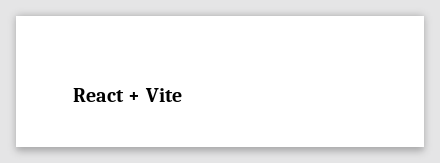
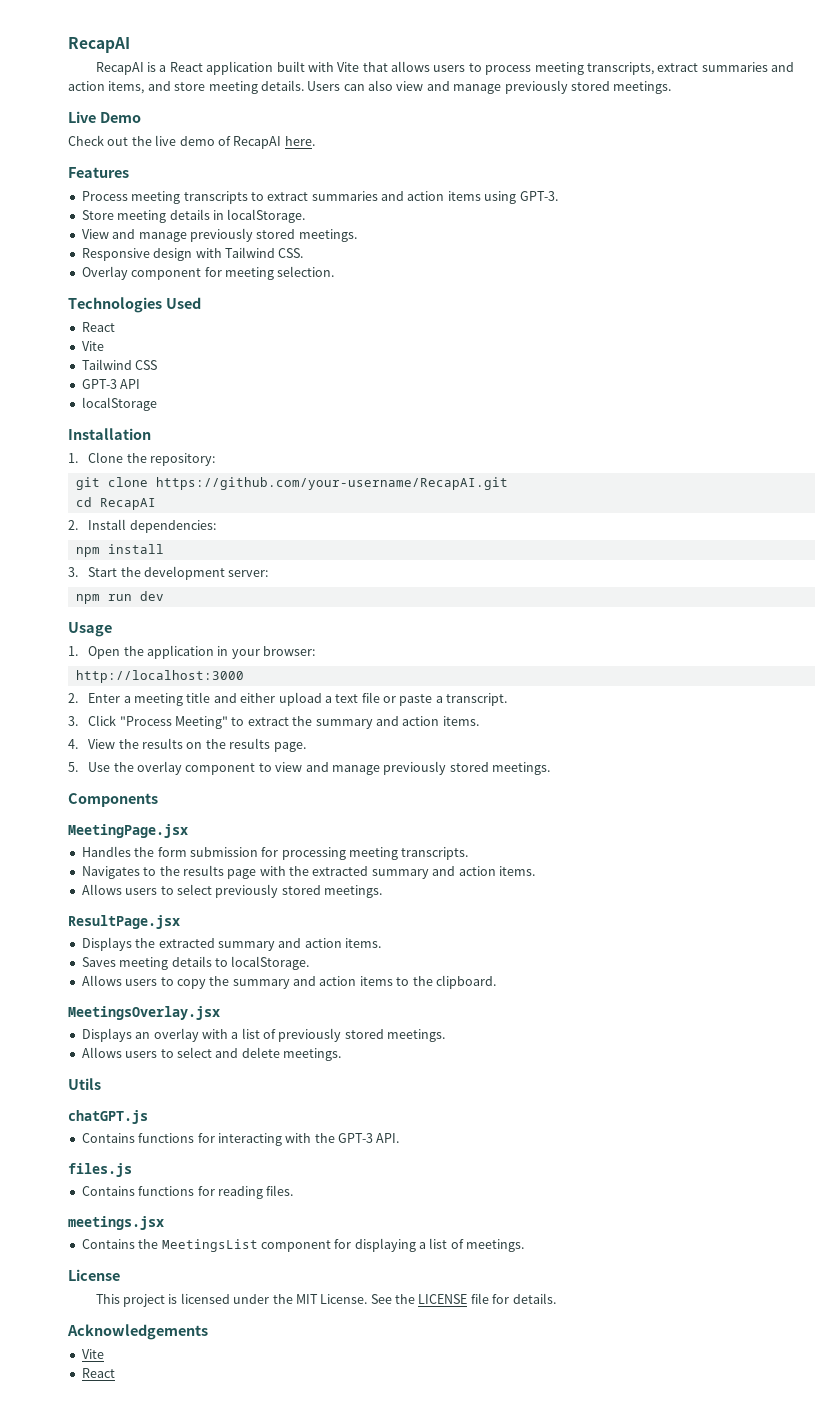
[73,88,182,102] React + Vite -> [68,37,130,53] [95,61,795,75] [68,80,672,94] [68,111,141,123] [68,135,315,149] [68,167,129,178] [81,191,558,204] [81,209,306,223] [81,228,357,242] [81,247,304,261] [81,266,335,280] [68,297,201,313] [81,322,115,332] [81,341,104,351] [81,359,158,370] [81,379,141,389] [81,397,157,411] [68,428,151,440] [68,452,216,466] [75,477,508,490] [75,497,156,510] [68,519,216,533] [75,544,164,557] [68,566,269,580] [75,591,164,604] [68,622,112,637] [68,645,316,659] [75,670,244,683] [68,692,508,706] [68,715,479,729] [68,738,306,752] [68,761,551,775] [68,793,158,807] [68,824,188,838] [81,846,469,860] [81,865,535,879] [81,884,382,898] [68,915,180,929] [81,937,381,951] [81,956,310,970] [81,975,496,989] [68,1006,220,1020] [81,1028,446,1042] [81,1047,341,1061] [68,1078,101,1090] [68,1110,148,1124] [81,1133,400,1146] [68,1163,132,1177] [81,1185,294,1199] [68,1216,164,1230] [81,1238,525,1252] [68,1269,120,1281] [95,1293,556,1307] [67,1324,208,1340] [81,1349,104,1359] [81,1368,115,1378] RecapAI // RecapAI is a React application built with Vite that allows users to process meeting transcripts, extract summaries and action items, and store meeting details. Users can also view and manage previously stored meetings. // Live Demo // Check out the live demo of RecapAI here. // Features // Process meeting transcripts to extract summaries and action items using GPT-3. // Store meeting details in localStorage. // View and manage previously stored meetings. // Responsive design with Tailwind CSS. // Overlay component for meeting selection. // Technologies Used // React // Vite // Tailwind CSS // GPT-3 API // localStorage // Installation // 1. Clone the repository: // git clone https://github.com/your-username/RecapAI.git // cd RecapAI // 2. Install dependencies: // npm install // 3. Start the development server: // npm run dev // Usage // 1. Open the application in your browser: // http://localhost:3000 // 2. Enter a meeting title and either upload a text file or paste a transcript. // 3. Click "Process Meeting" to extract the summary and action items. // 4. View the results on the results page. // 5. Use the overlay component to view and manage previously stored meetings. // Components // MeetingPage.jsx // Handles the form submission for processing meeting transcripts. // Navigates to the results page with the extracted summary and action items. // Allows users to select previously stored meetings. // ResultPage.jsx // Displays the extracted summary and action items. // Saves meeting details to localStorage. // Allows users to copy the summary and action items to the clipboard. // MeetingsOverlay.jsx // Displays an overlay with a list of previously stored meetings. // Allows users to select and delete meetings. // Utils // chatGPT.js // Contains functions for interacting with the GPT-3 API. // files.js // Contains functions for reading files. // meetings.jsx // Contains the MeetingsList component for displaying a list of meetings. // License // This project is licensed under the MIT License. See the LICENSE file for details. // Acknowledgements // Vite // React

